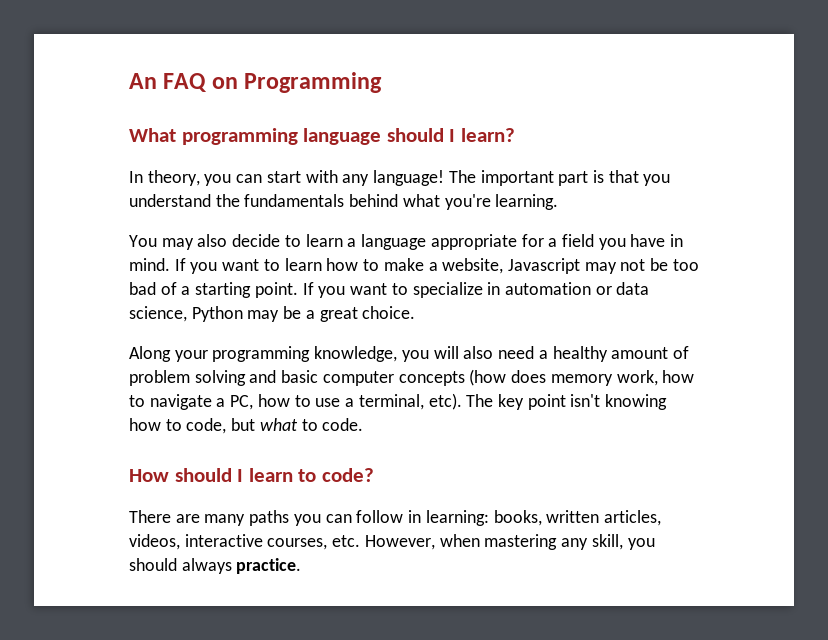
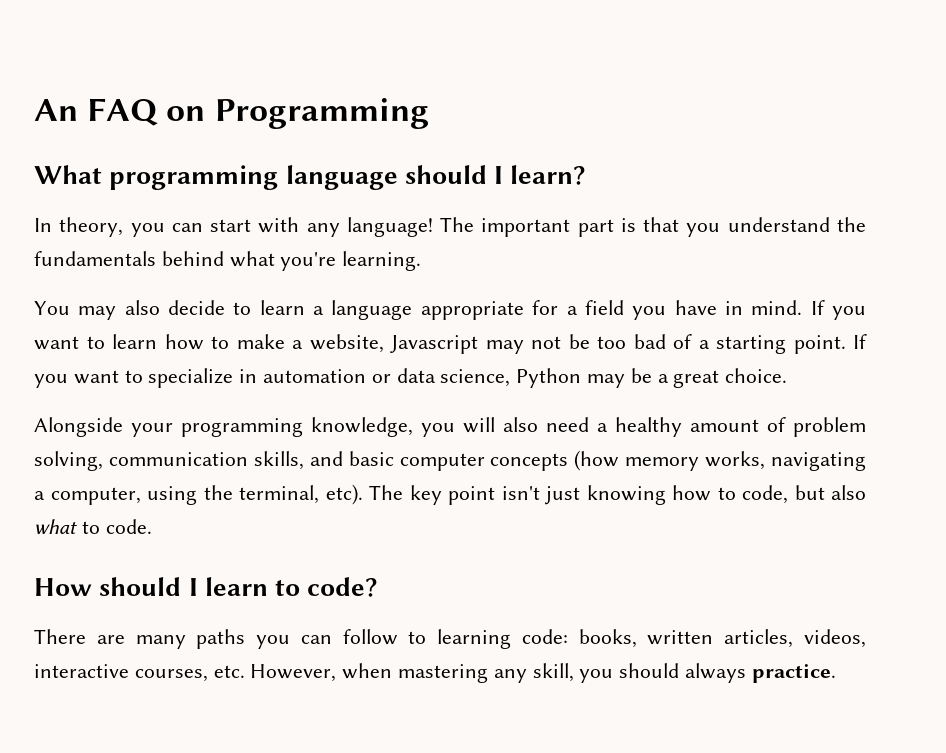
[129,346,171,362] Along -> [34,417,123,437] Alongside
[194,370,246,386] solving -> [34,451,304,471] solving, communication skills,
[511,370,695,386] [129,394,355,410] does memory work, how to navigate a PC, how to use a -> [625,451,866,471] [34,485,233,505] memory works, navigating a computer, using the
(601, 400) none -> [545,486,580,505] just
(256, 424) none -> [831,485,866,500] also
[408,510,489,526] in learning: -> [408,629,568,649] to learning code:

